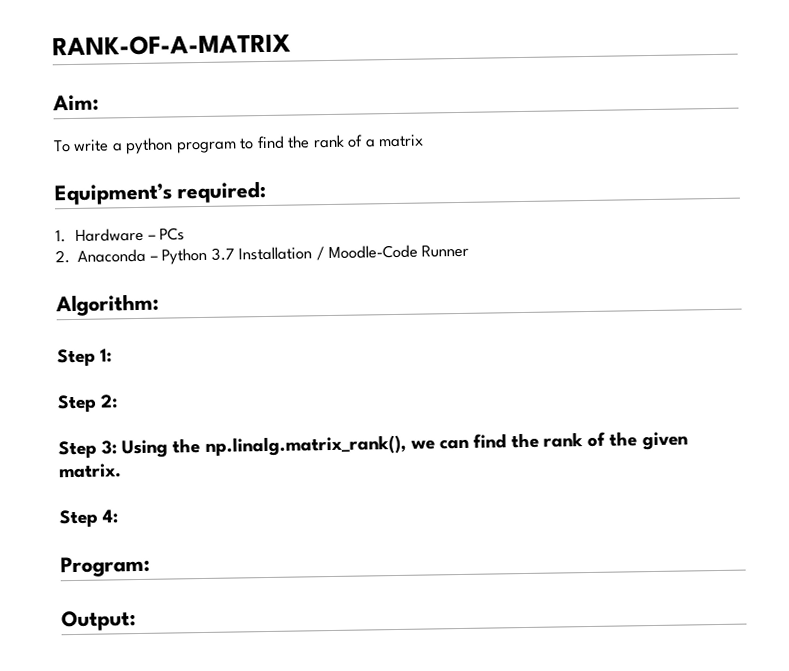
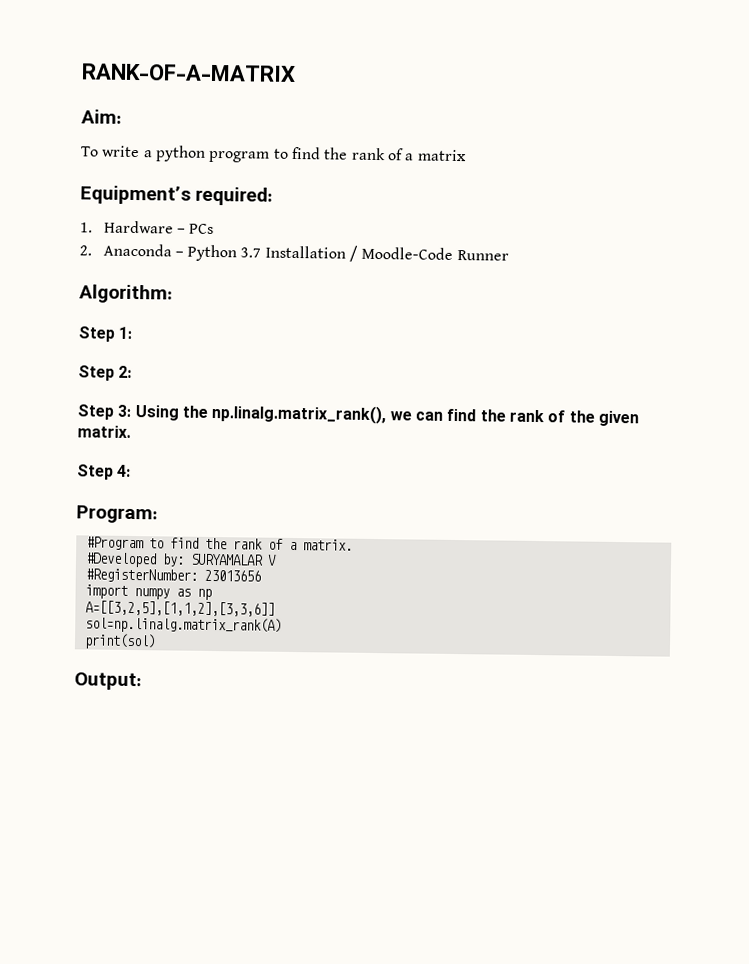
(150, 566) none -> [85,536,353,551] [84,552,277,568] [84,568,261,583] [84,584,212,600] [84,600,275,617] [84,616,282,634] [83,633,156,650] // #Program to find the rank of a matrix. // #Developed by: SURYAMALAR V // #RegisterNumber: 23013656 // import numpy as np // A=[[3,2,5],[1,1,2],[3,3,6]] // sol=np.linalg.matrix_rank(A) // print(sol)

